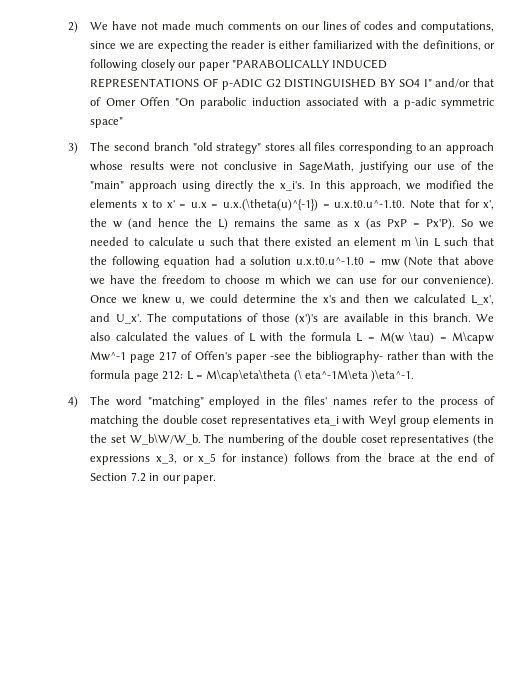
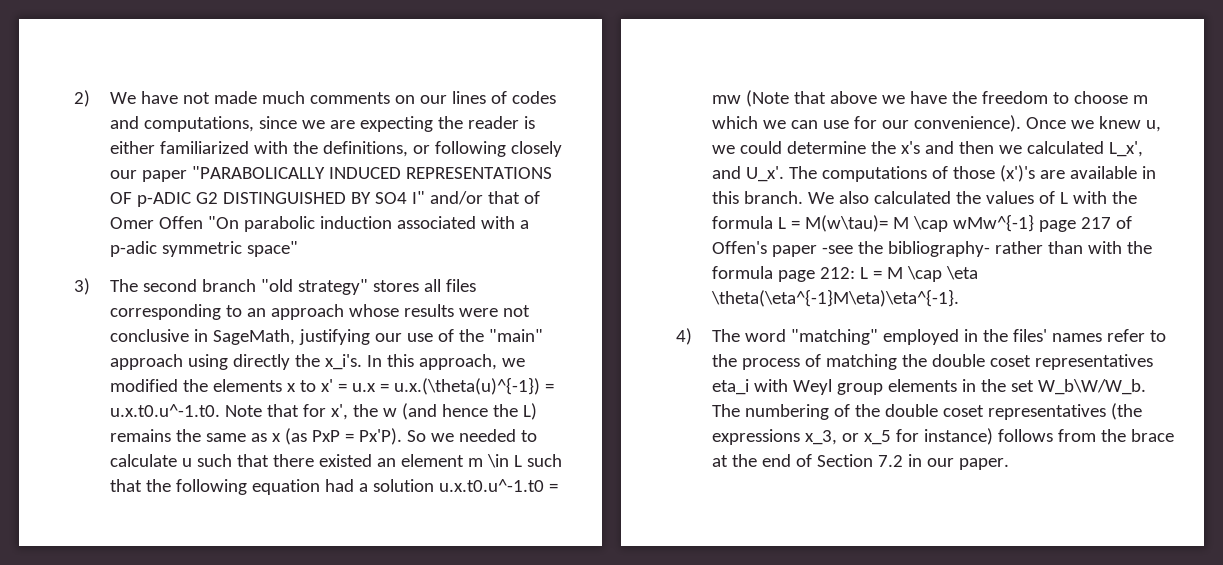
[380,331,495,344] [90,351,127,361] M(w \tau) = M\capw Mw^-1 -> [805,214,1035,232] M(w\tau)= M \cap wMw^{-1}
[206,369,415,382] M\cap\eta\theta (\ eta^-1M\eta )\eta^-1. -> [887,266,979,282] [711,289,960,307] M \cap \eta \theta(\eta^{-1}M\eta)\eta^{-1}.

